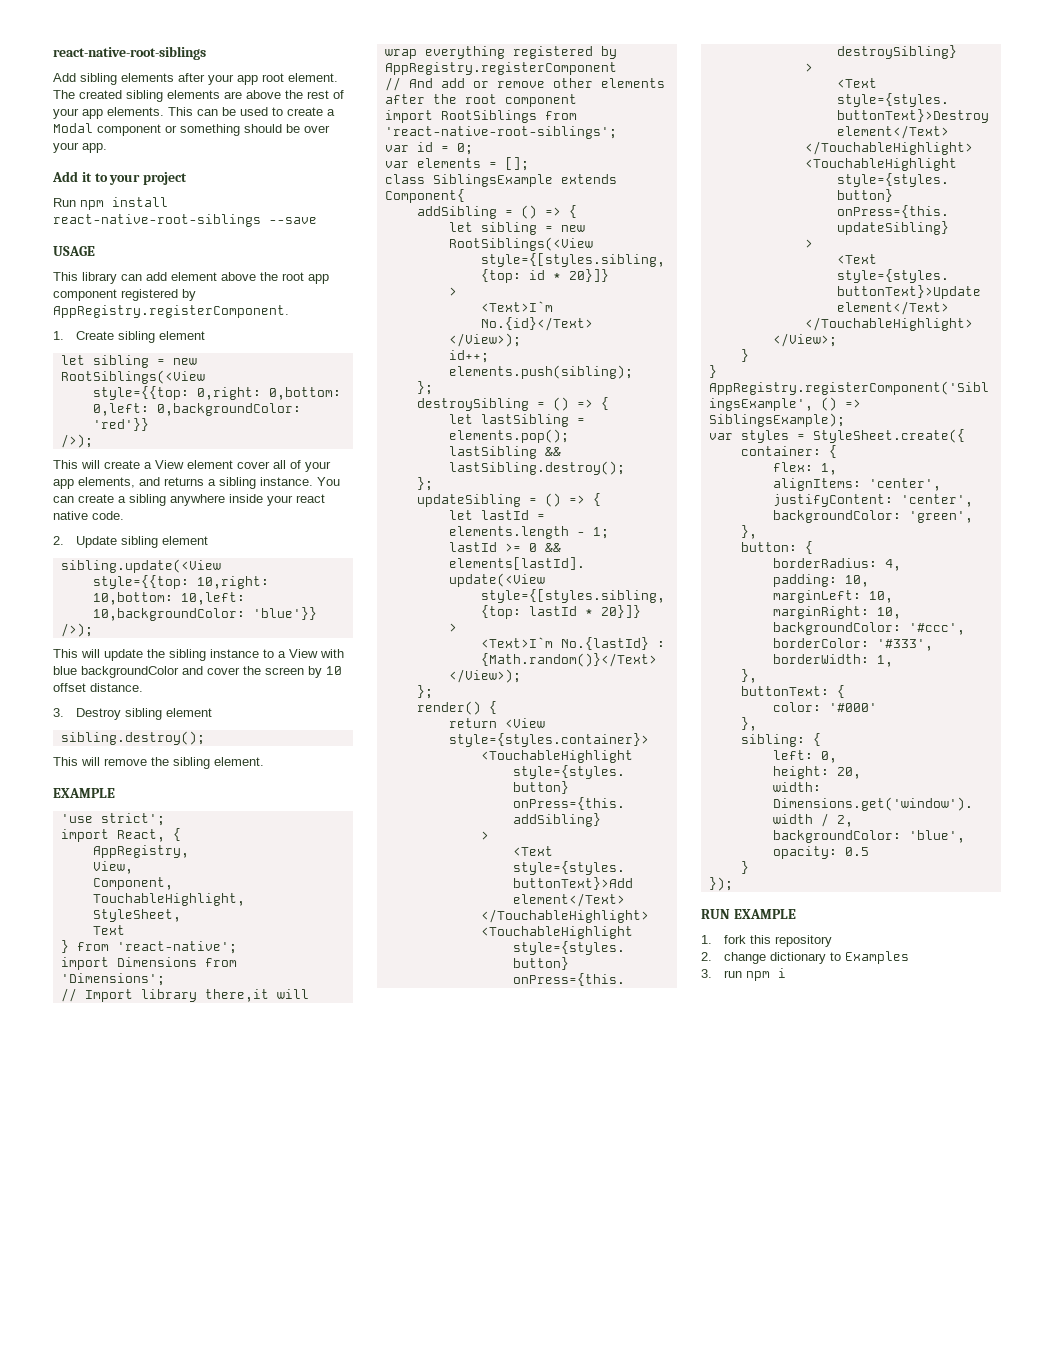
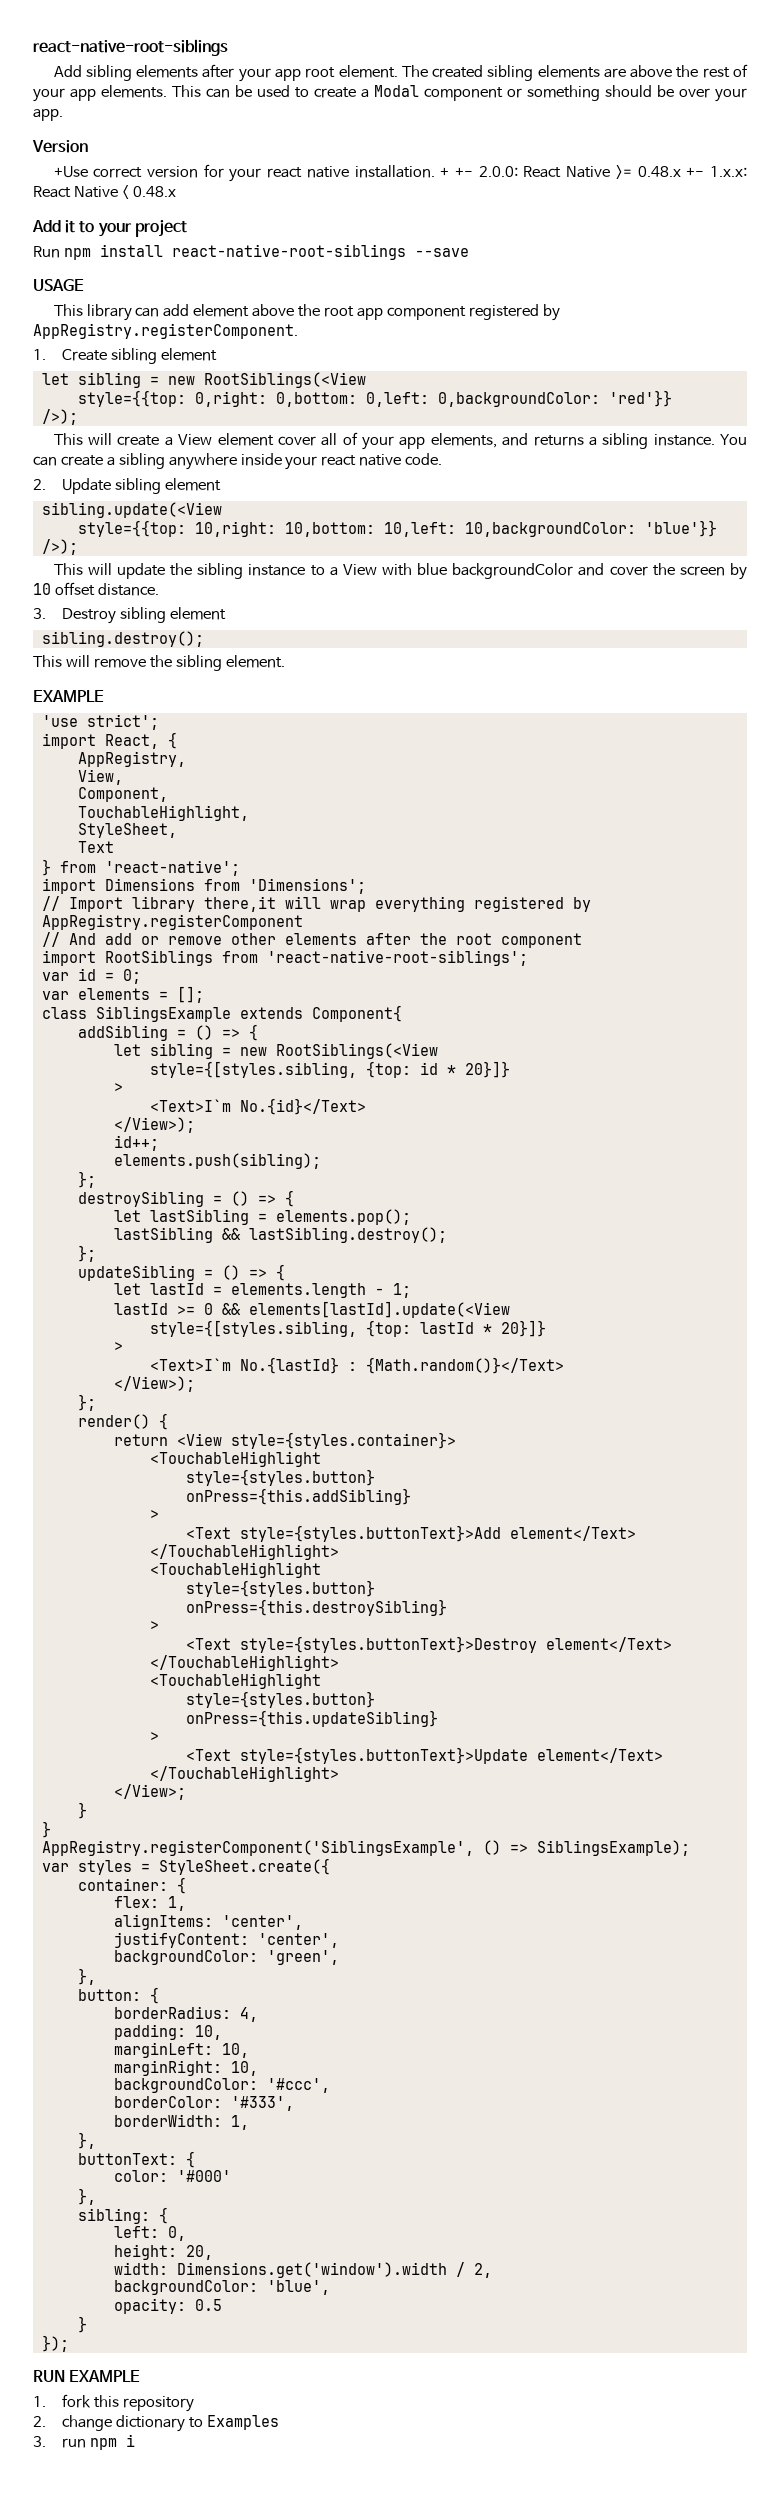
(107, 148) none -> [32,140,88,153] [53,164,747,182] [33,185,176,199] // Version // +Use correct version for your react native installation. + +- 2.0.0: React Native >= 0.48.x +- 1.x.x: React Native < 0.48.x

